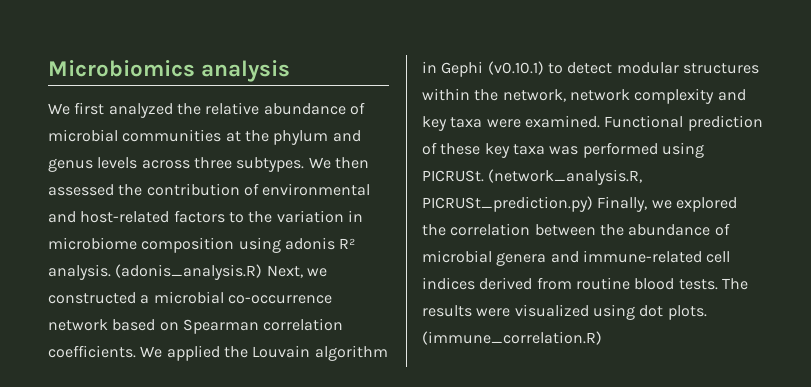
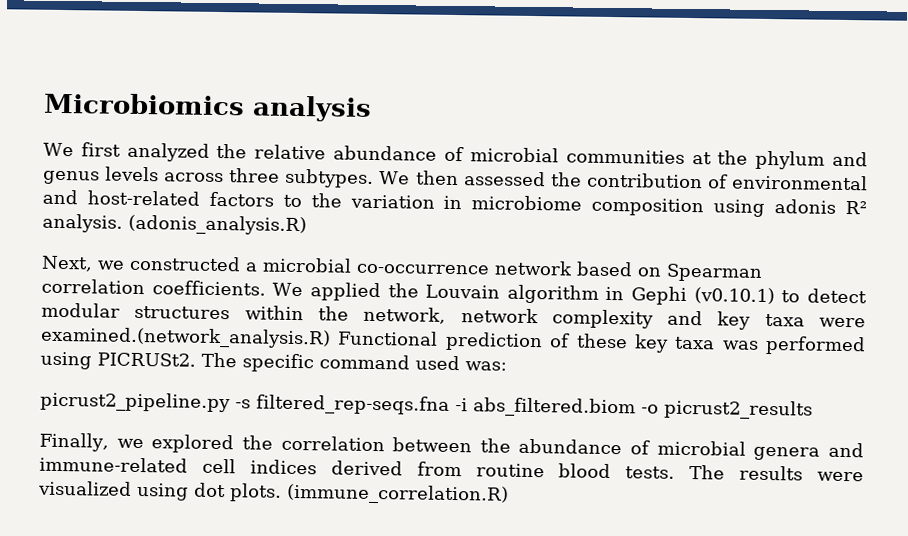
(263, 272) none -> (307, 225) //
[524,115,600,128] examined. -> [40,326,331,349] examined.(network_analysis.R)
[422,169,643,185] [422,196,593,212] PICRUSt. (network_analysis.R, PICRUSt_prediction.py) -> [97,352,507,373] [40,391,813,420] PICRUSt2. The specific command used was: // picrust2_pipeline.py -s filtered_rep-seqs.fna -i abs_filtered.biom -o picrust2_results //

